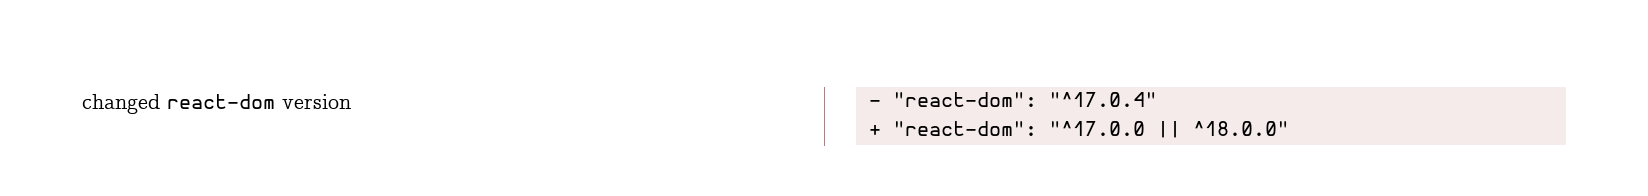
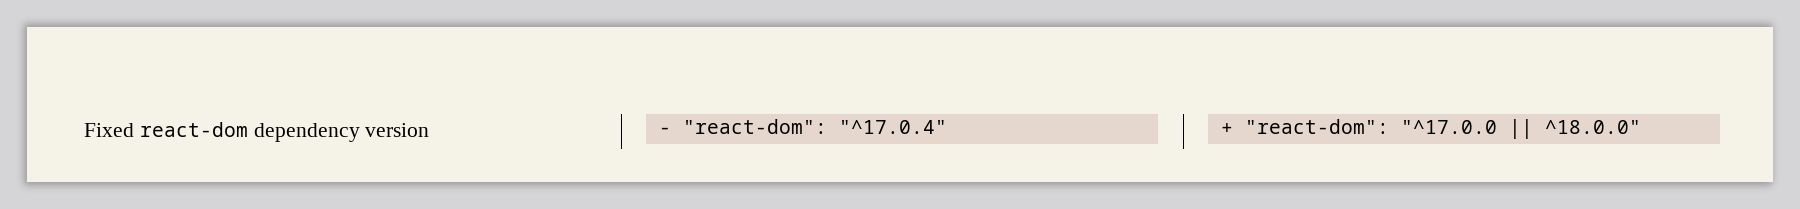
[82,94,275,114] changed react-dom -> [84,122,360,142] Fixed react-dom dependency

